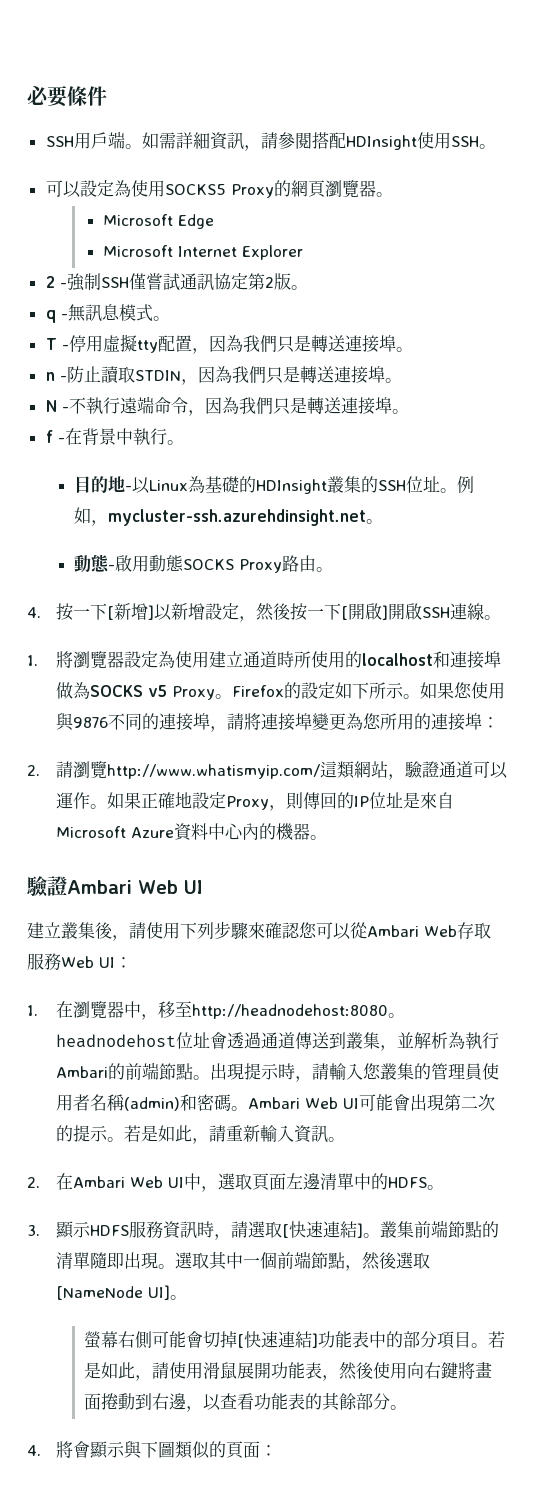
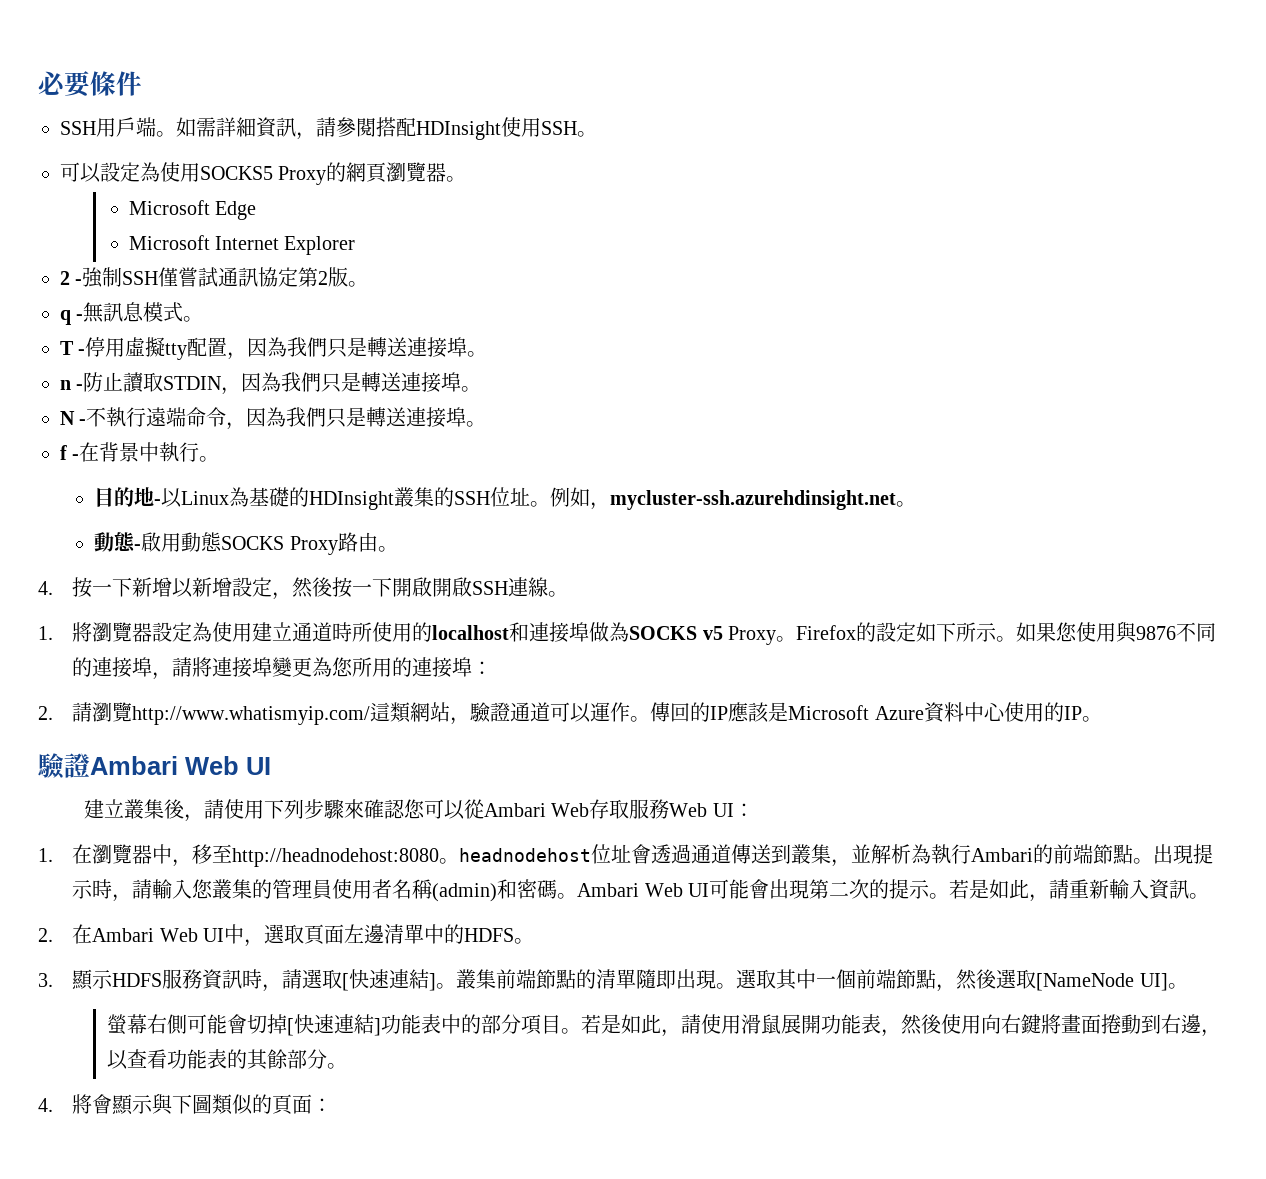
[106,603,154,620] [新增] -> [132,577,173,597] 新增
[340,603,388,620] [開啟] -> [392,577,433,597] 開啟
[106,792,454,811] 如果正確地設定Proxy，則傳回的IP位址是來自 -> [650,702,789,723] 傳回的IP應該是
[241,823,310,840] 內的機器 -> [1003,702,1082,722] 使用的IP

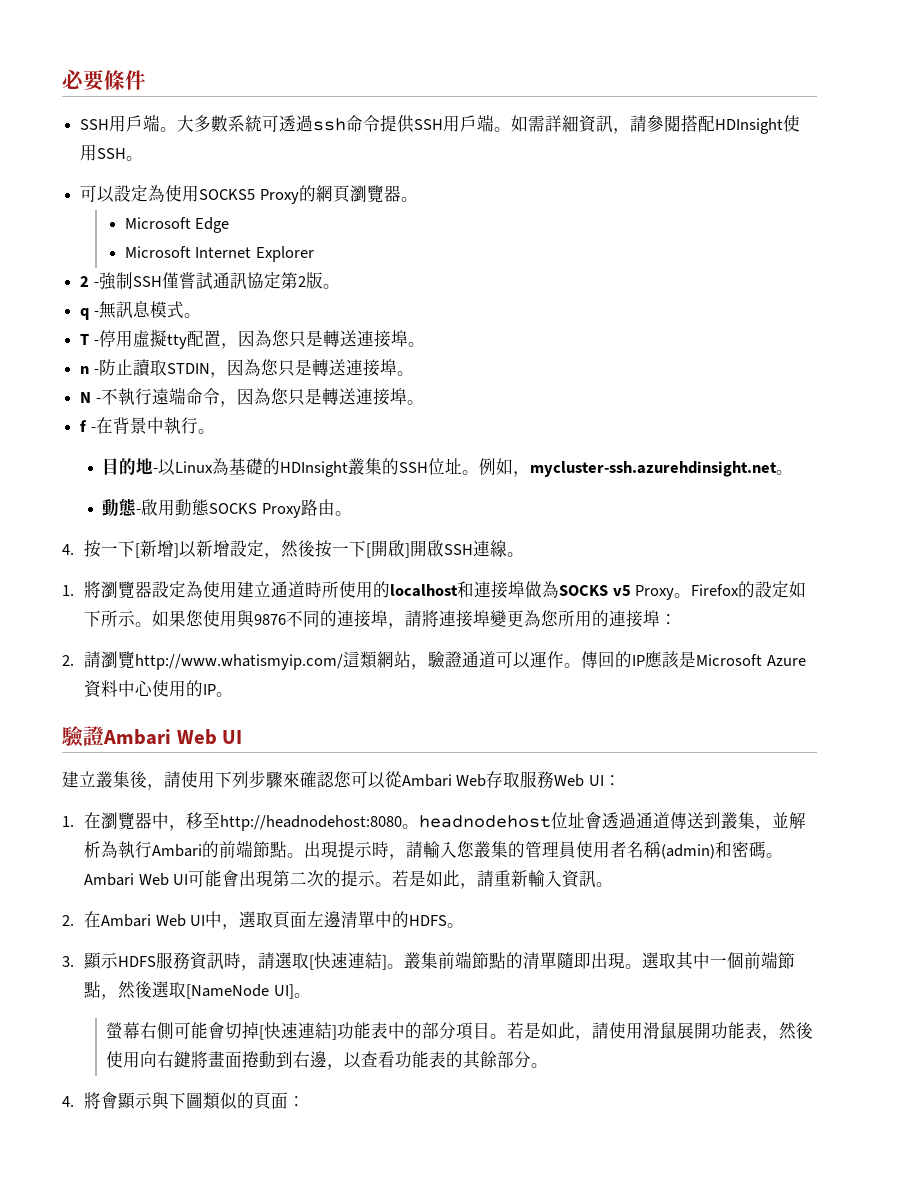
(176, 134) none -> [177,114,512,133] 大多數系統可透過ssh命令提供SSH用戶端。
[287,337,328,357] 我們 -> [271,330,289,346] 您
[281,372,322,392] 我們 -> [260,359,278,375] 您
[286,407,327,427] 我們 -> [270,388,288,404] 您
[132,577,173,597] 新增 -> [135,540,180,558] [新增]
[392,577,433,597] 開啟 -> [366,540,411,558] [開啟]

